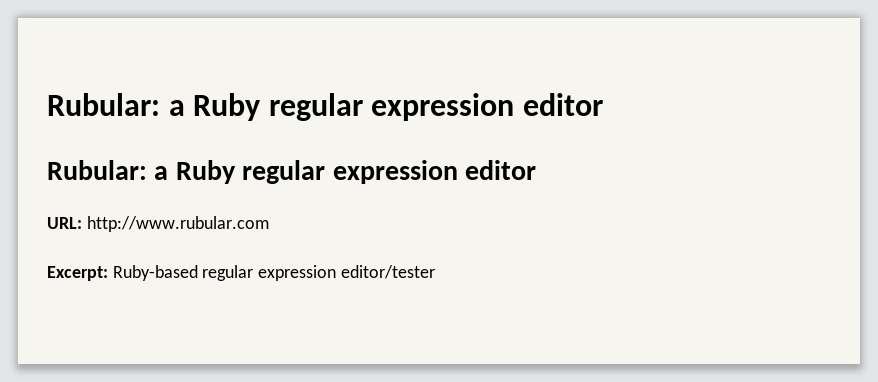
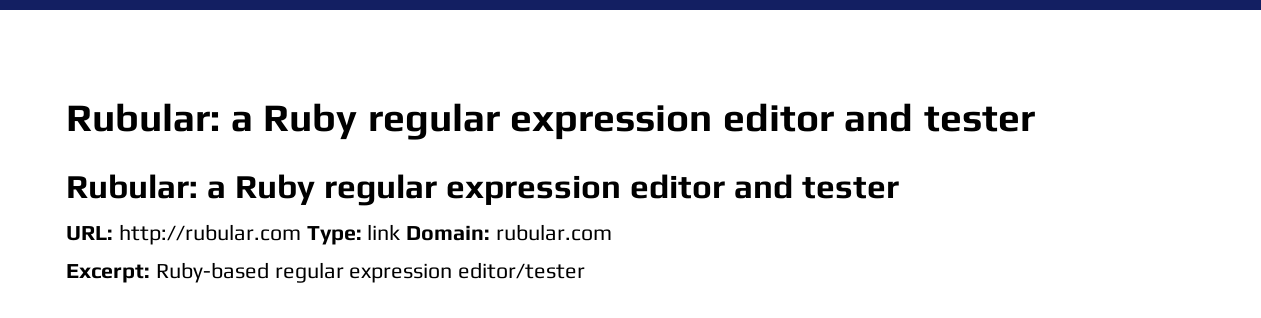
[47,93,603,121] [47,160,537,184] Rubular: a Ruby regular expression editor // Rubular: a Ruby regular expression editor -> [66,103,1035,140] [66,174,900,206] Rubular: a Ruby regular expression editor and tester // Rubular: a Ruby regular expression editor and tester
[86,216,269,232] http://www.rubular.com -> [118,224,613,245] http://rubular.com Type: link Domain: rubular.com

